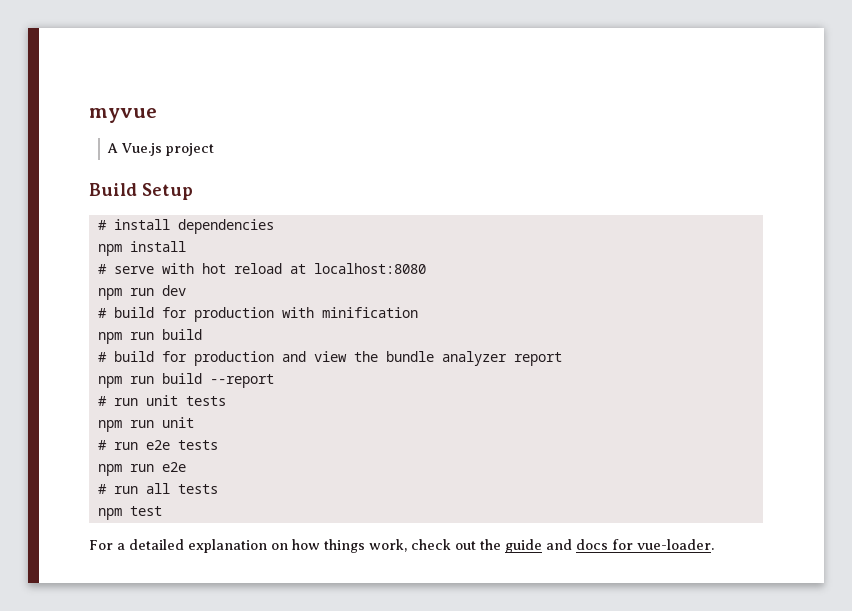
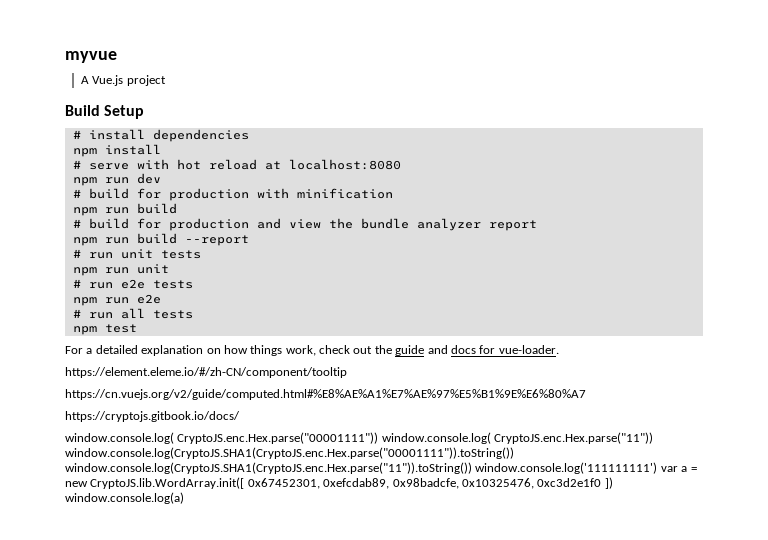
(714, 544) none -> [65,367,347,378] [65,389,586,400] [65,411,240,422] [65,432,654,444] [65,447,514,459] [65,462,697,474] [65,477,613,489] [65,492,184,504] // https://element.eleme.io/#/zh-CN/component/tooltip // https://cn.vuejs.org/v2/guide/computed.html#%E8%AE%A1%E7%AE%97%E5%B1%9E%E6%80%A7 // https://cryptojs.gitbook.io/docs/ // window.console.log( CryptoJS.enc.Hex.parse("00001111")) window.console.log( CryptoJS.enc.Hex.parse("11")) window.console.log(CryptoJS.SHA1(CryptoJS.enc.Hex.parse("00001111")).toString()) window.console.log(CryptoJS.SHA1(CryptoJS.enc.Hex.parse("11")).toString()) window.console.log('111111111') var a = new CryptoJS.lib.WordArray.init([ 0x67452301, 0xefcdab89, 0x98badcfe, 0x10325476, 0xc3d2e1f0 ]) window.console.log(a)

